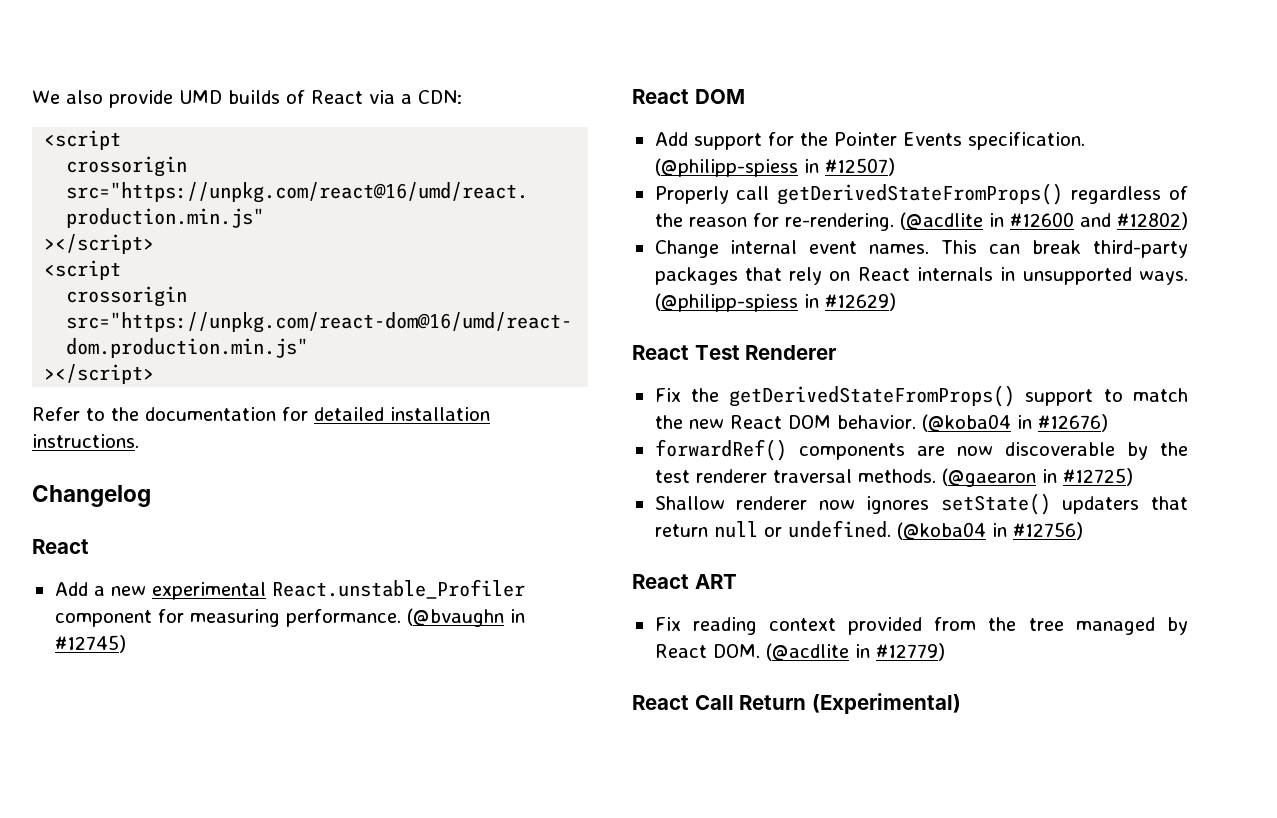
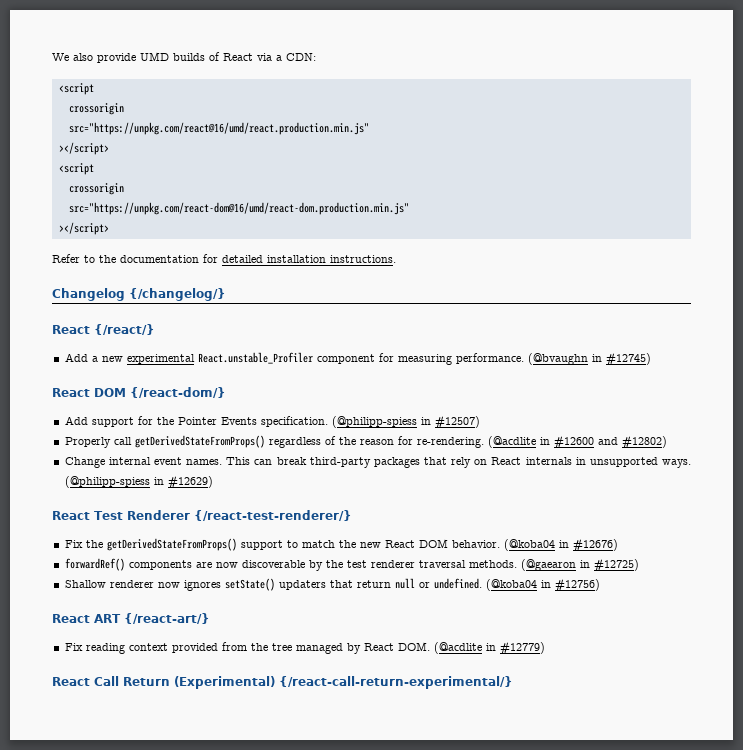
[32,539,89,554] // React -> [129,288,226,301] [52,324,155,335] {/changelog/} // React {/react/}
(745, 96) none -> [130,387,226,398] {/react-dom/}
(837, 352) none -> [193,510,352,521] {/react-test-renderer/}
(737, 581) none -> [124,613,210,624] {/react-art/}
(961, 703) none -> [279,676,513,689] {/react-call-return-experimental/}

